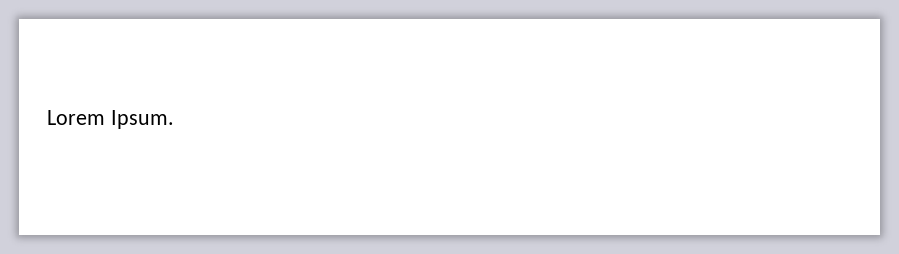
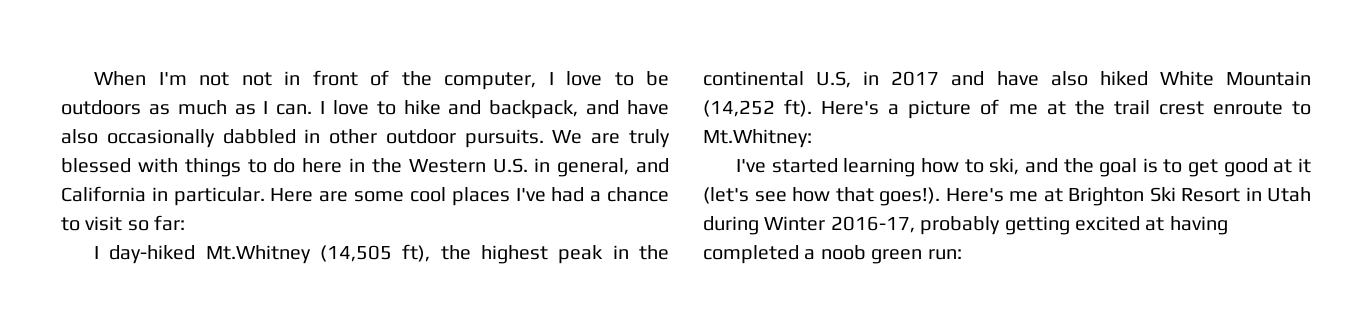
[47,110,174,129] Lorem Ipsum. -> [94,70,670,90] [61,100,669,119] [61,129,670,148] [61,158,669,177] [61,186,670,206] [61,215,186,231] [94,244,669,264] [703,71,1311,88] [703,99,1311,119] [703,129,812,148] [736,158,1311,177] [703,187,1311,206] [703,216,1228,235] [703,245,962,264] When I'm not not in front of the computer, I love to be outdoors as much as I can. I love to hike and backpack, and have also occasionally dabbled in other outdoor pursuits. We are truly blessed with things to do here in the Western U.S. in general, and California in particular. Here are some cool places I've had a chance to visit so far: // I day-hiked Mt.Whitney (14,505 ft), the highest peak in the continental U.S, in 2017 and have also hiked White Mountain (14,252 ft). Here's a picture of me at the trail crest enroute to Mt.Whitney: // I've started learning how to ski, and the goal is to get good at it (let's see how that goes!). Here's me at Brighton Ski Resort in Utah during Winter 2016-17, probably getting excited at having completed a noob green run:

